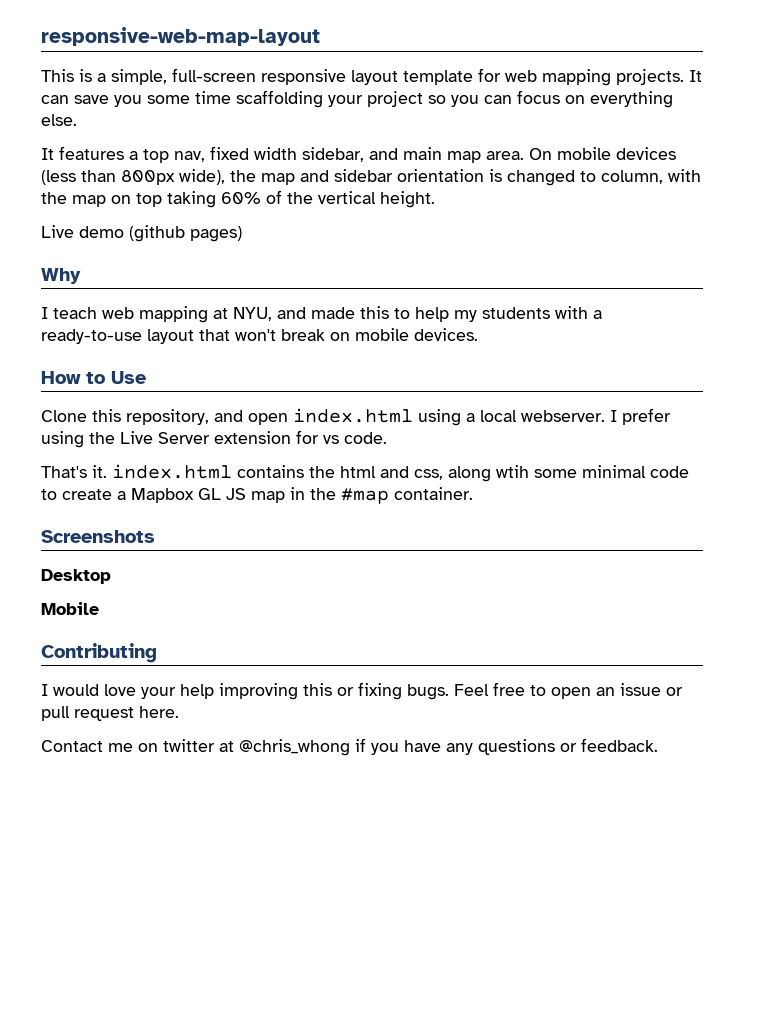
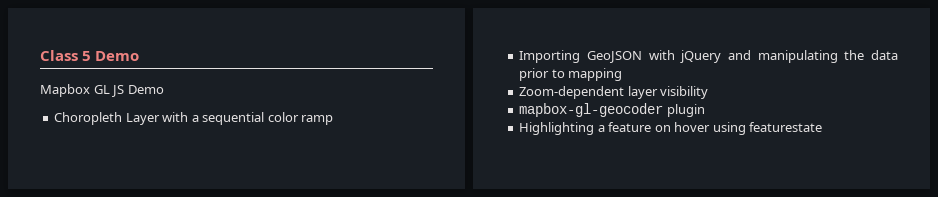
[41,27,320,46] [41,68,702,86] [41,90,673,108] [41,114,77,126] [41,146,676,163] [41,169,701,186] [41,190,435,208] [41,225,242,242] [41,268,81,284] [41,306,602,323] [41,328,478,344] [41,371,146,384] [41,408,671,426] [41,430,387,448] [41,464,689,482] [41,487,473,504] [41,530,155,543] [41,569,111,584] [41,602,99,615] [41,643,157,663] [41,682,683,700] [41,706,179,721] [41,738,658,756] responsive-web-map-layout // This is a simple, full-screen responsive layout template for web mapping projects. It can save you some time scaffolding your project so you can focus on everything else. // It features a top nav, fixed width sidebar, and main map area. On mobile devices (less than 800px wide), the map and sidebar orientation is changed to column, with the map on top taking 60% of the vertical height. // Live demo (github pages) // Why // I teach web mapping at NYU, and made this to help my students with a ready-to-use layout that won't break on mobile devices. // How to Use // Clone this repository, and open index.html using a local webserver. I prefer using the Live Server extension for vs code. // That's it. index.html contains the html and css, along wtih some minimal code to create a Mapbox GL JS map in the #map container. // Screenshots // Desktop // Mobile // Contributing // I would love your help improving this or fixing bugs. Feel free to open an issue or pull request here. // Contact me on twitter at @chris_whong if you have any questions or feedback. -> [40,50,140,61] [40,84,164,97] [54,112,334,125] [519,50,898,63] [519,68,623,81] [519,86,709,99] [519,103,705,117] [519,122,823,135] Class 5 Demo // Mapbox GL JS Demo // Choropleth Layer with a sequential color ramp // Importing GeoJSON with jQuery and manipulating the data prior to mapping // Zoom-dependent layer visibility // mapbox-gl-geocoder plugin // Highlighting a feature on hover using featurestate

